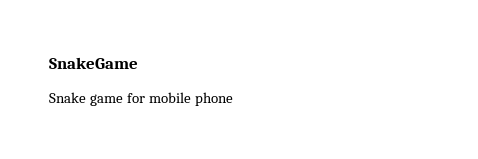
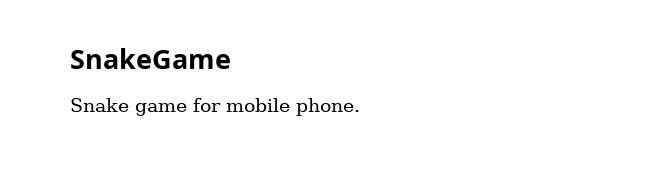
[194,92,233,106] phone -> [296,98,360,116] phone.

